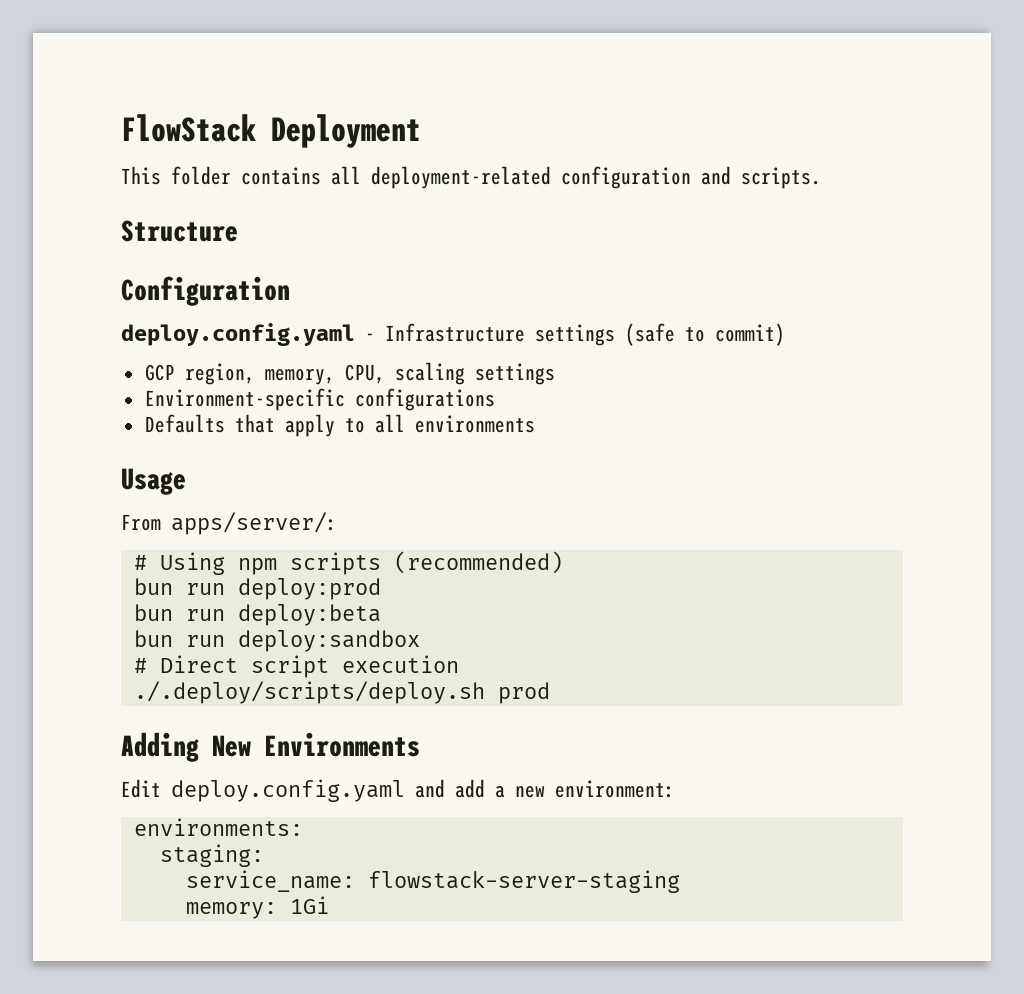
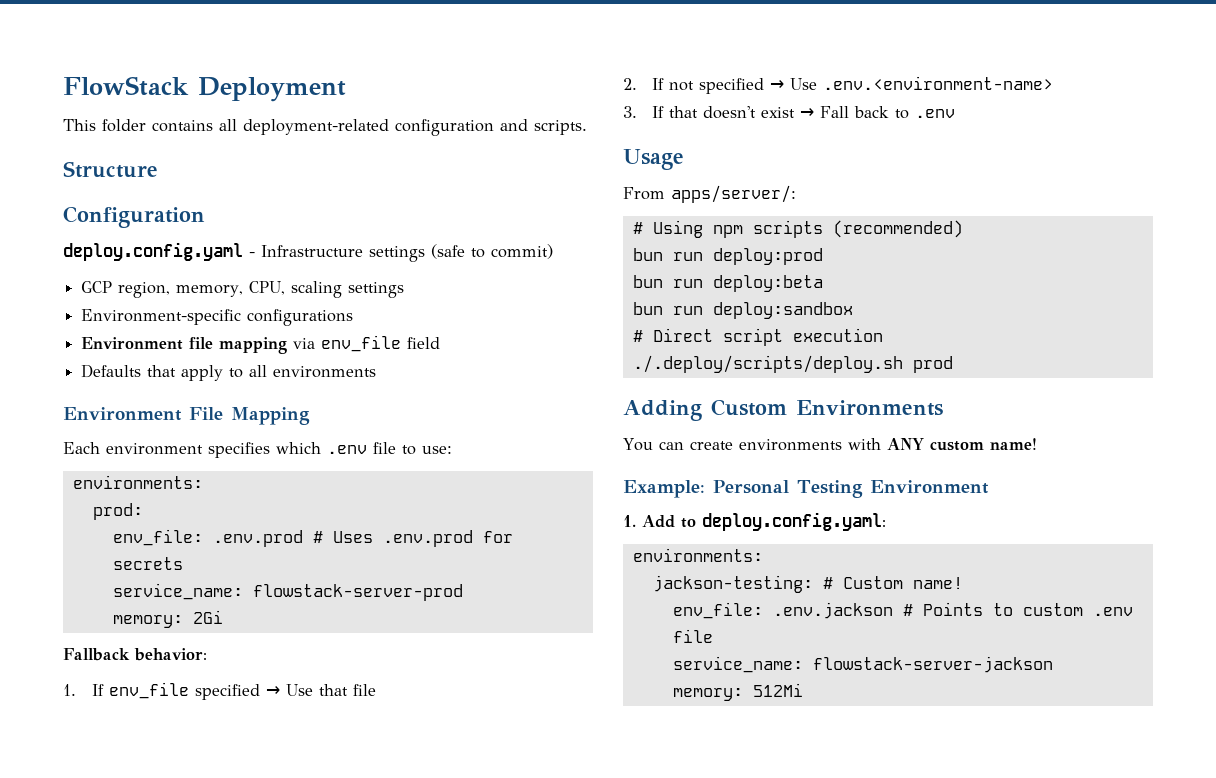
(495, 399) none -> [81,335,441,354] // Environment file mapping via env_file field
(535, 424) none -> [63,407,310,425] [63,442,452,458] [72,475,203,489] [92,503,143,520] [112,529,513,547] [112,557,183,570] [112,583,463,601] [112,610,223,628] [63,648,207,661] [63,682,376,700] [623,76,1053,94] [623,106,955,119] // Environment File Mapping // Each environment specifies which .env file to use: // environments: // prod: // env_file: .env.prod # Uses .env.prod for secrets // service_name: flowstack-server-prod // memory: 2Gi // Fallback behavior: // 1. If env_file specified → Use that file // 2. If not specified → Use .env.<environment-name> // 3. If that doesn't exist → Fall back to .env
[212,735,251,757] New -> [711,399,787,416] Custom
[121,779,675,802] [133,818,303,836] [159,844,264,867] [185,870,680,893] [185,896,329,919] Edit deploy.config.yaml and add a new environment: // environments: // staging: // service_name: flowstack-server-staging // memory: 1Gi -> [623,438,1037,451] [623,480,989,498] [623,512,886,531] [632,548,763,562] [652,575,963,593] [672,602,1133,619] [672,629,713,643] [672,656,1053,673] [672,683,803,701] You can create environments with ANY custom name! // Example: Personal Testing Environment // 1. Add to deploy.config.yaml: // environments: // jackson-testing: # Custom name! // env_file: .env.jackson # Points to custom .env file // service_name: flowstack-server-jackson // memory: 512Mi

